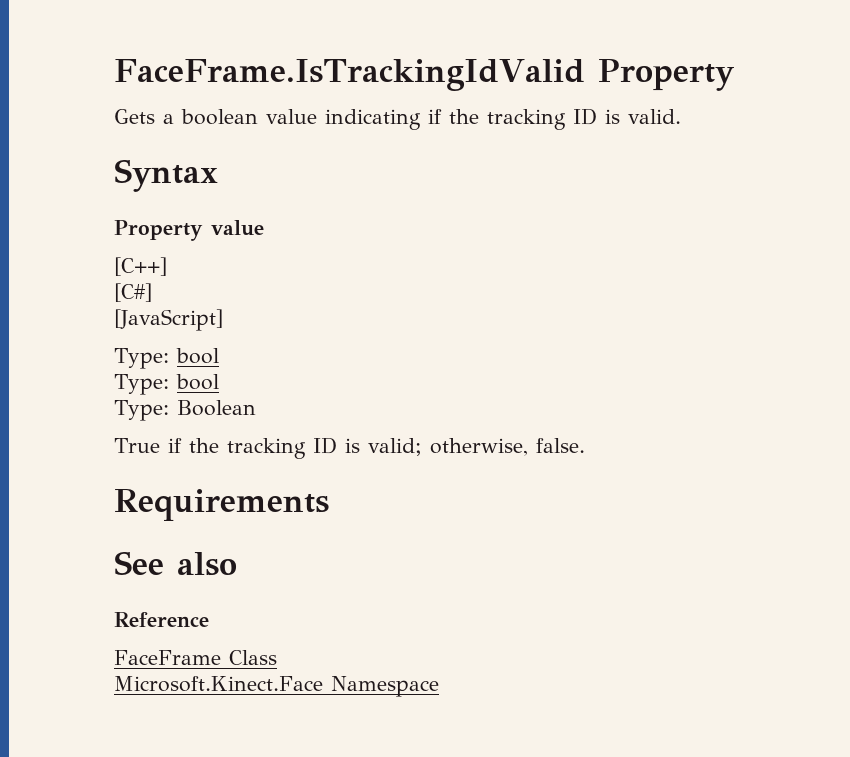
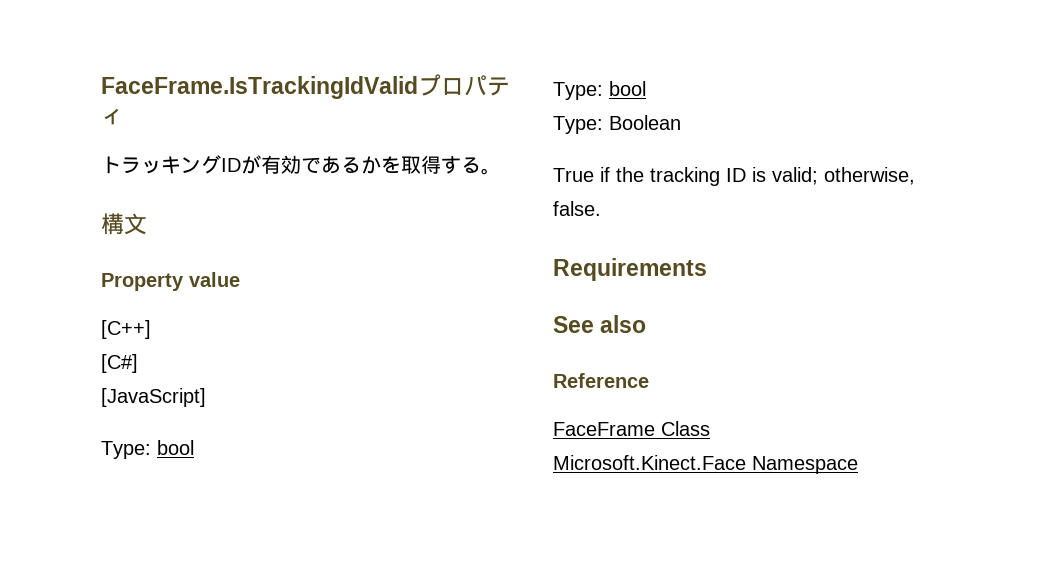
[597,59,734,91] [114,108,681,130] [114,159,218,192] Property // Gets a boolean value indicating if the tracking ID is valid. // Syntax -> [418,74,510,96] [101,108,124,125] [101,155,501,175] [101,213,147,235] プロパティ // トラッキングIDが有効であるかを取得する。 // 構文

